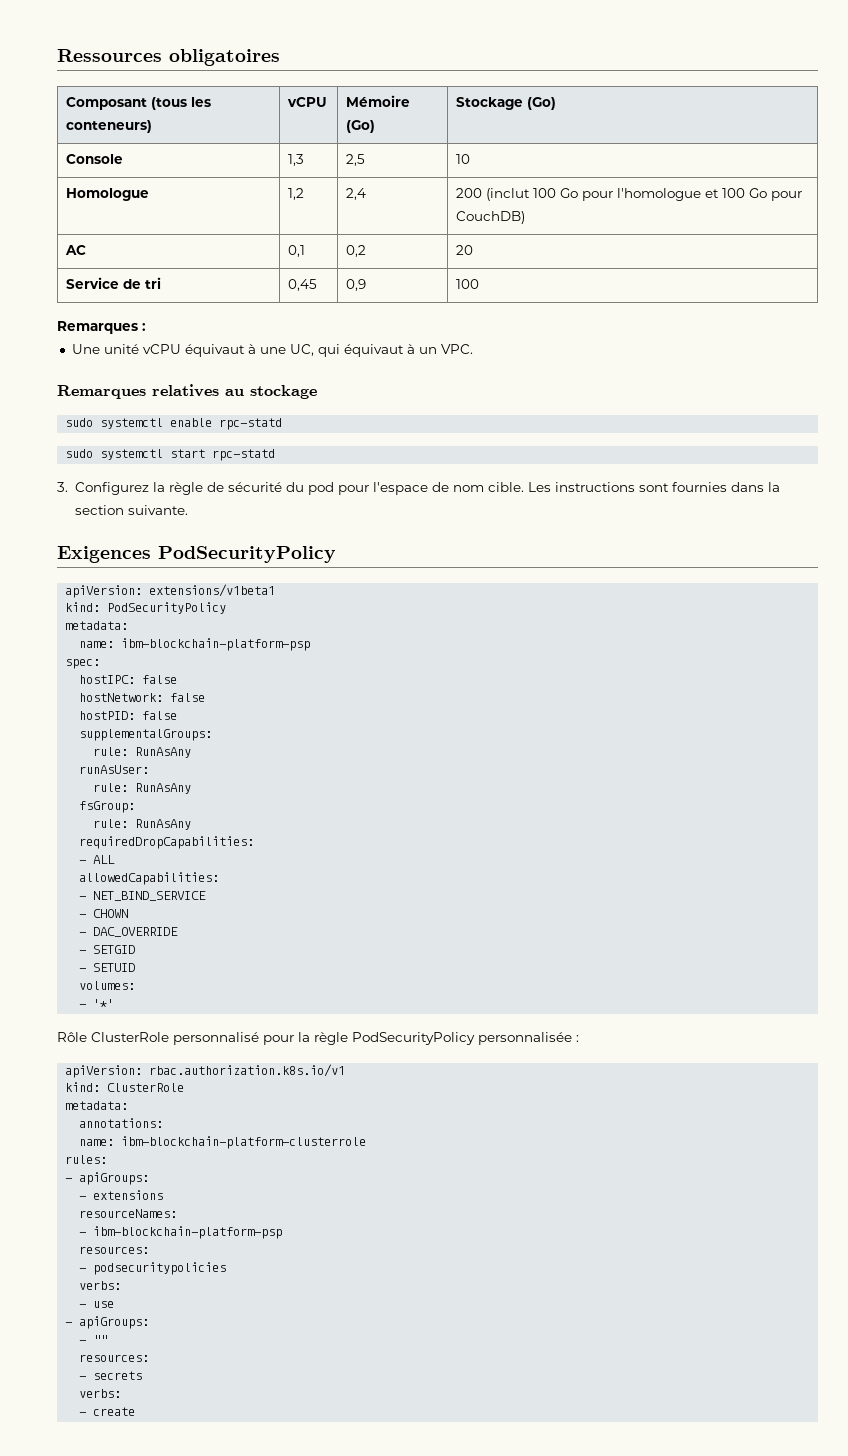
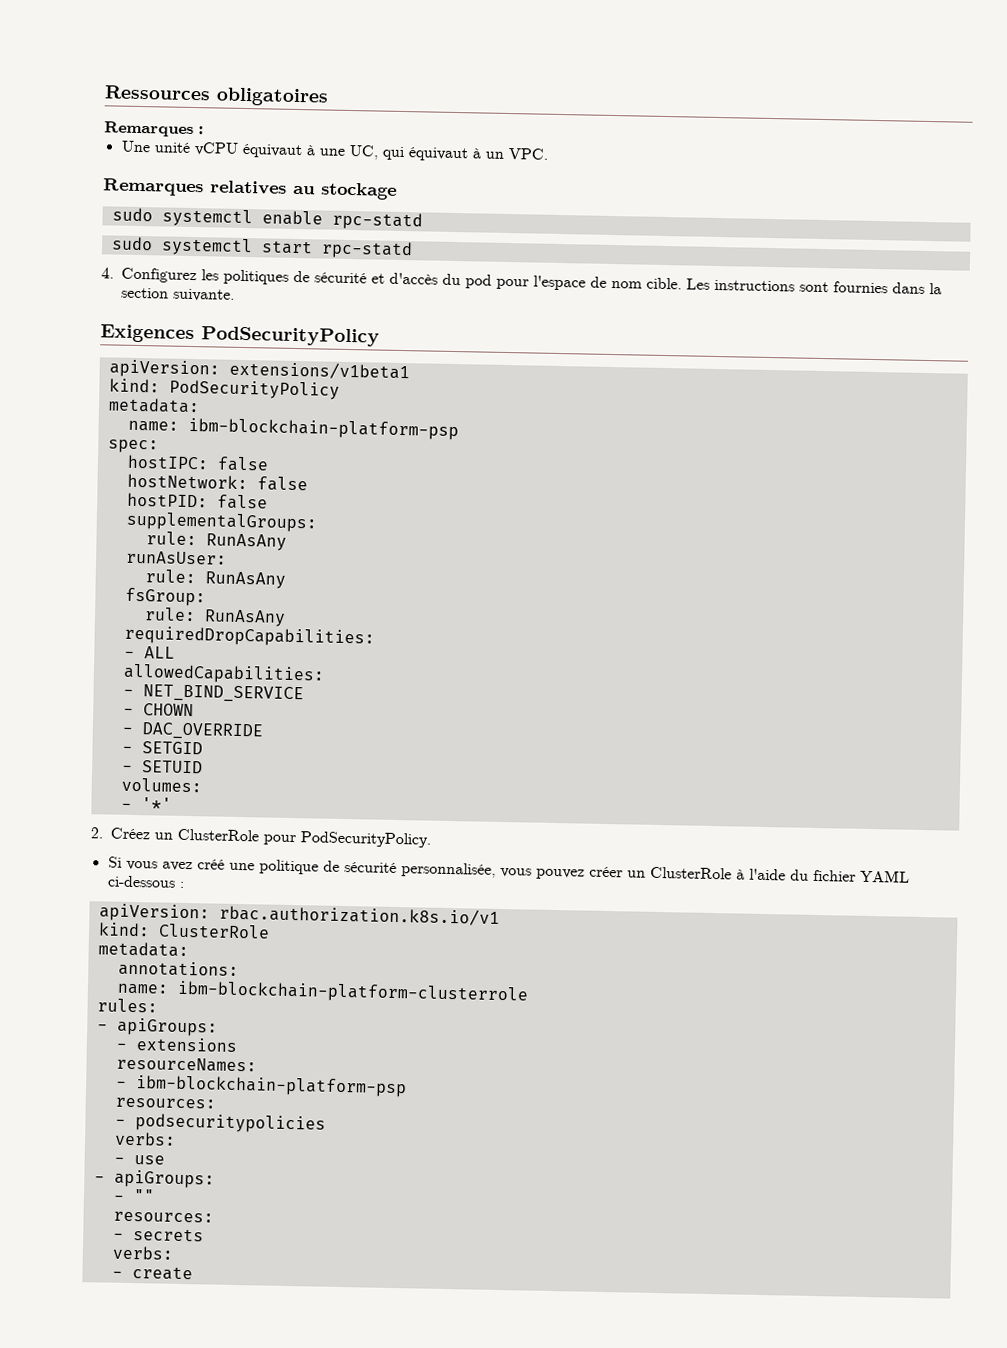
[66,97,212,110] [66,120,153,133] [287,97,328,107] [346,95,411,107] [346,120,376,133] [456,97,557,110] [66,154,124,164] [288,154,305,166] [346,154,366,166] [456,154,471,164] [66,188,150,201] [288,188,305,200] [346,188,367,200] [456,188,803,201] [456,211,526,224] [65,245,87,255] [288,245,306,257] [346,245,367,257] [456,245,474,255] [66,277,162,289] [288,279,318,291] [346,279,367,291] [456,279,480,289] // Composant (tous les conteneurs) | vCPU | Mémoire (Go) | Stockage (Go) // Console | 1,3 | 2,5 | 10 // Homologue | 1,2 | 2,4 | 200 (inclut 100 Go pour l'homologue et 100 Go pour CouchDB) // AC | 0,1 | 0,2 | 20 // Service de tri | 0,45 | 0,9 | 100 -> (329, 97) none
[57,482,282,495] 3. Configurez la règle de sécurité -> [101,267,438,285] 4. Configurez les politiques de sécurité et d'accès
[57,1032,572,1045] Rôle ClusterRole personnalisé pour la règle PodSecurityPolicy personnalisée -> [90,827,431,848] [107,856,910,883] [106,875,176,888] 2. Créez un ClusterRole pour PodSecurityPolicy. // Si vous avez créé une politique de sécurité personnalisée, vous pouvez créer un ClusterRole à l'aide du fichier YAML ci-dessous

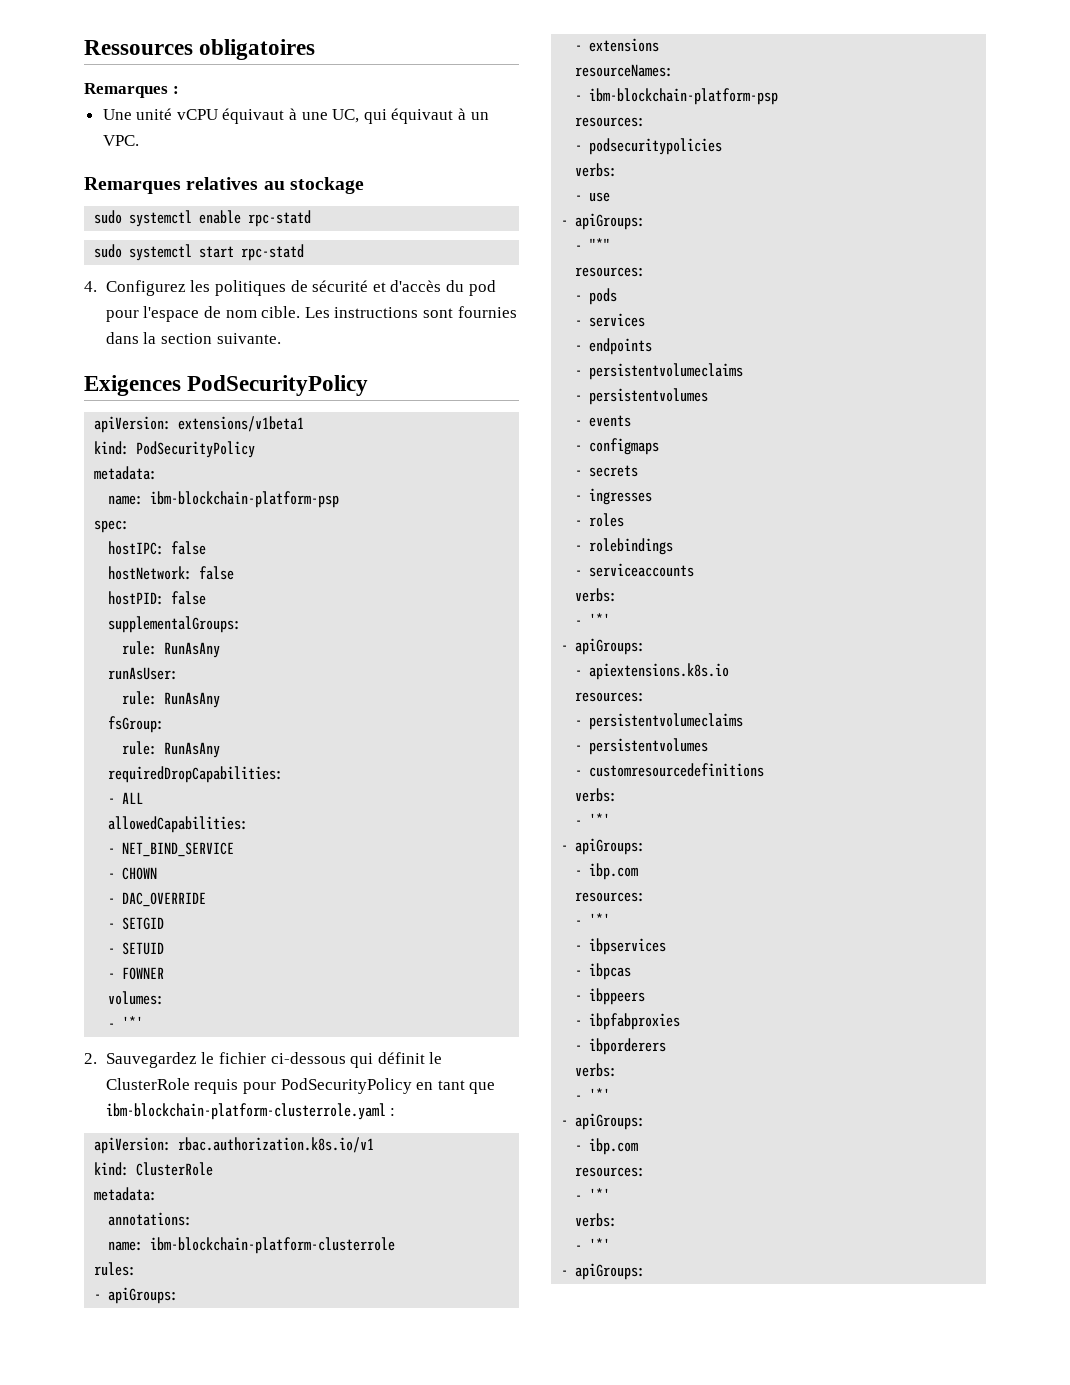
(203, 767) none -> [108,967,165,980] // - FOWNER
[110,827,431,848] [107,856,910,883] [106,875,176,888] Créez un ClusterRole pour PodSecurityPolicy. // Si vous avez créé une politique de sécurité personnalisée, vous pouvez créer un ClusterRole à l'aide du fichier YAML ci-dessous -> [105,1052,443,1068] [105,1078,496,1094] [105,1103,386,1120] Sauvegardez le fichier ci-dessous qui définit le ClusterRole requis pour PodSecurityPolicy en tant que ibm-blockchain-platform-clusterrole.yaml
[132,1189,155,1203] [112,1211,214,1223] [112,1228,204,1242] [111,1245,174,1260] [111,1266,193,1281] "" // resources: // - secrets // verbs: // - create -> [589,238,611,251] [575,267,646,277] [575,288,618,305] [575,313,646,327] [575,338,653,355] [575,363,744,380] [575,388,709,405] [575,415,632,427] [575,438,660,455] [575,465,639,477] [575,488,653,505] [575,513,625,527] [575,538,674,555] [575,563,695,577] [575,588,618,602] [575,613,611,626] [561,638,646,655] [575,663,730,680] [575,692,646,702] [575,713,744,730] [575,738,709,755] [575,763,765,777] [575,788,618,802] [575,813,611,826] [561,838,646,855] [575,863,639,880] [575,892,646,902] [575,913,611,926] [575,938,667,955] [575,963,632,980] [575,988,646,1005] [575,1013,681,1030] [575,1038,667,1055] [575,1063,618,1077] [575,1088,611,1101] [561,1113,646,1130] [575,1138,639,1155] [575,1167,646,1177] [575,1188,611,1201] [575,1213,618,1227] [575,1238,611,1251] [561,1263,646,1280] "*" // resources: // - pods // - services // - endpoints // - persistentvolumeclaims // - persistentvolumes // - events // - configmaps // - secrets // - ingresses // - roles // - rolebindings // - serviceaccounts // verbs: // - '*' // - apiGroups: // - apiextensions.k8s.io // resources: // - persistentvolumeclaims // - persistentvolumes // - customresourcedefinitions // verbs: // - '*' // - apiGroups: // - ibp.com // resources: // - '*' // - ibpservices // - ibpcas // - ibppeers // - ibpfabproxies // - ibporderers // verbs: // - '*' // - apiGroups: // - ibp.com // resources: // - '*' // verbs: // - '*' // - apiGroups:

